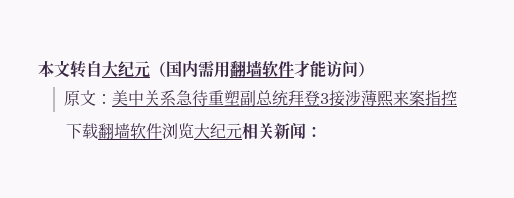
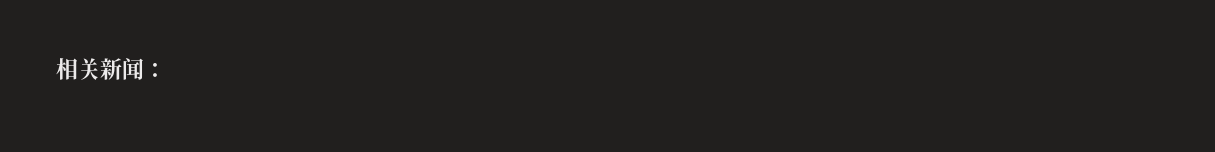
[38,60,374,78] [64,90,458,107] [65,123,242,139] 本文转自大纪元（国内需用翻墙软件才能访问） // 原文：美中关系急待重塑副总统拜登3接涉薄熙来案指控 // 下载翻墙软件浏览大纪元 -> (56, 69) none

